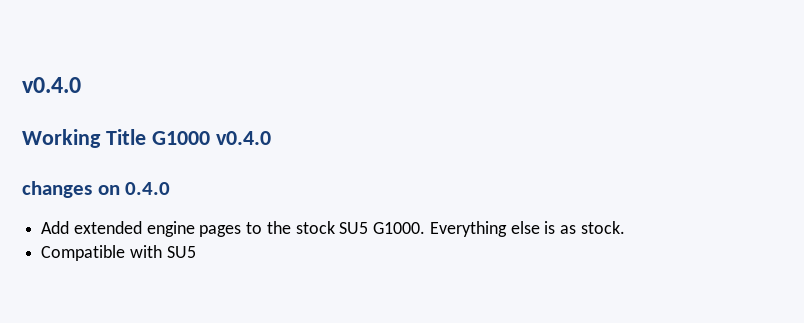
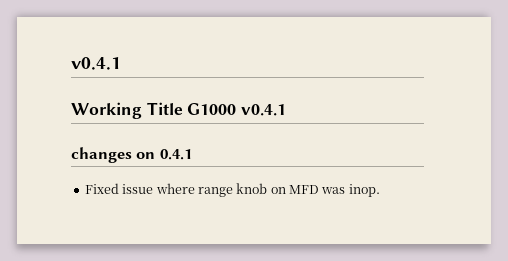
[22,77,81,93] v0.4.0 -> [71,57,121,70] v0.4.1
[215,131,271,145] v0.4.0 -> [241,104,287,116] v0.4.1
[125,182,171,195] [41,221,625,237] [41,245,196,261] 0.4.0 // Add extended engine pages to the stock SU5 G1000. Everything else is as stock. // Compatible with SU5 -> [159,149,192,160] [84,183,380,197] 0.4.1 // Fixed issue where range knob on MFD was inop.

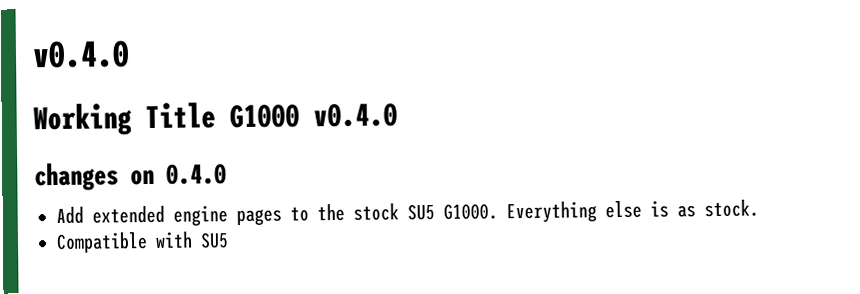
[71,57,121,70] v0.4.1 -> [32,40,130,69] v0.4.0
[241,104,287,116] v0.4.1 -> [313,103,398,128] v0.4.0
[159,149,192,160] [84,183,380,197] 0.4.1 // Fixed issue where range knob on MFD was inop. -> [166,163,227,185] [56,199,759,227] [56,231,229,253] 0.4.0 // Add extended engine pages to the stock SU5 G1000. Everything else is as stock. // Compatible with SU5

